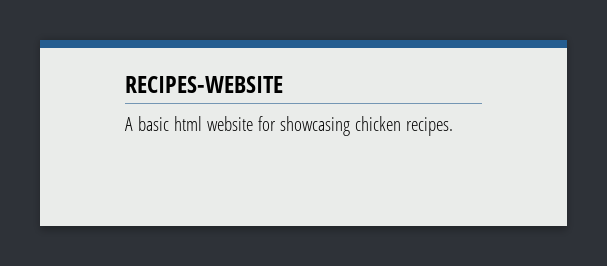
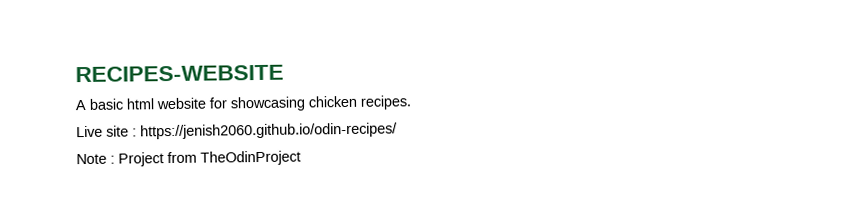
(453, 126) none -> [76,122,398,140] [76,150,301,167] // Live site : https://jenish2060.github.io/odin-recipes/ // Note : Project from TheOdinProject

